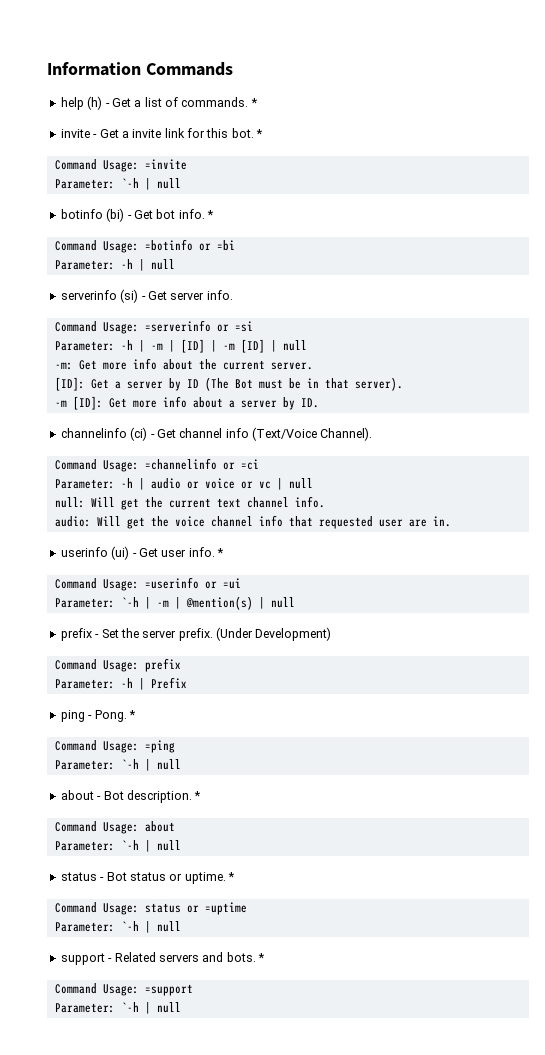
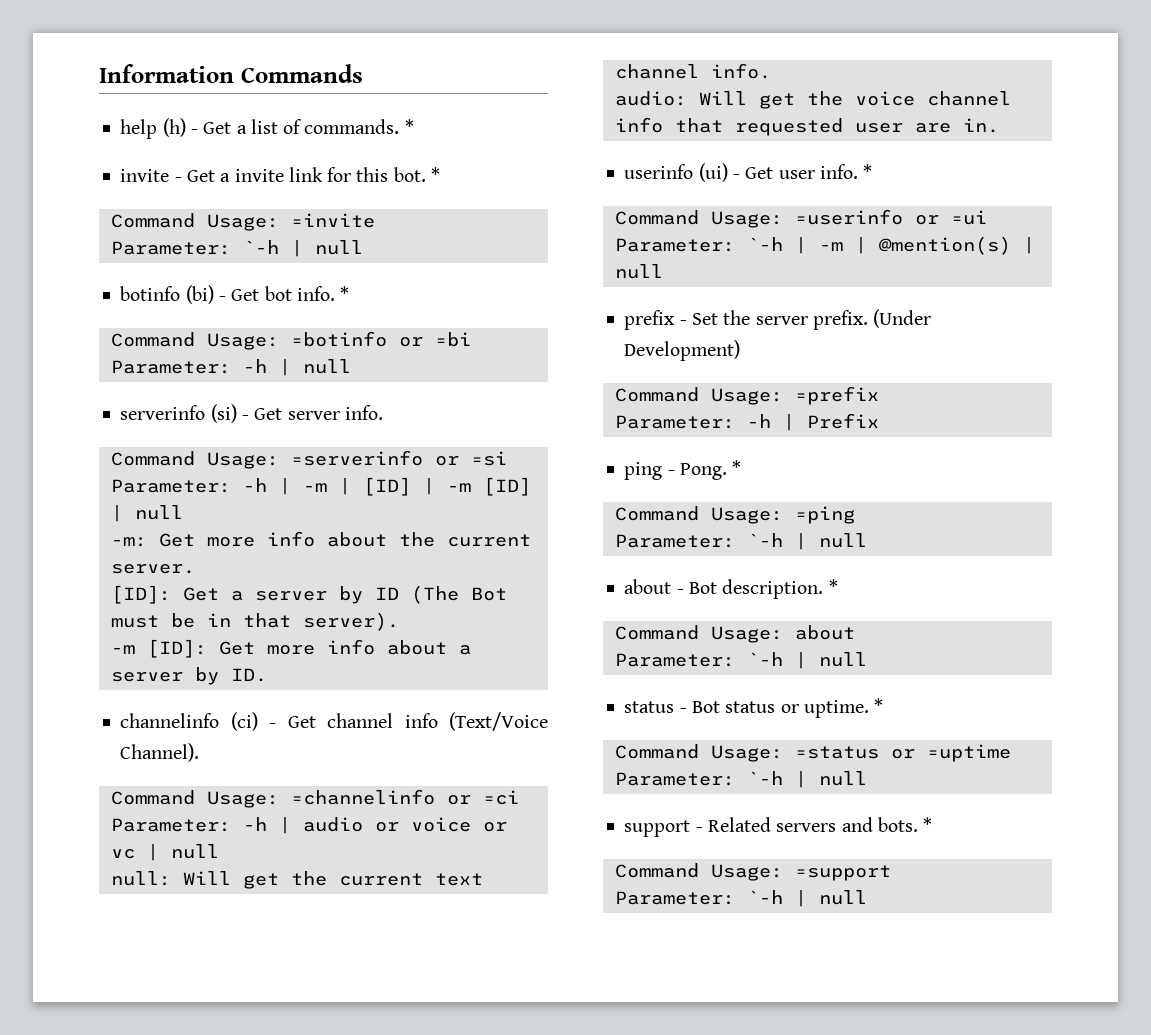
[144,658,181,672] prefix -> [794,386,879,405] =prefix
[144,903,181,913] status -> [794,746,879,759] =status

